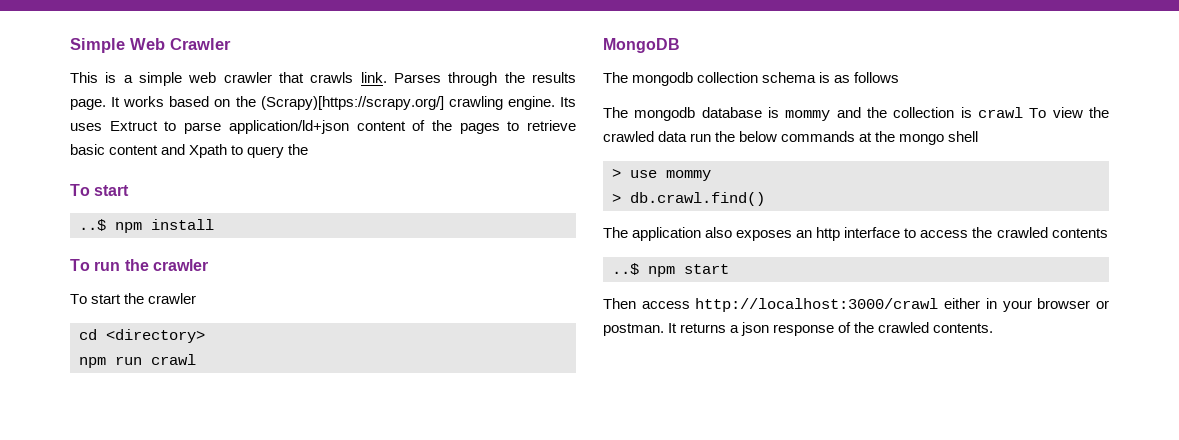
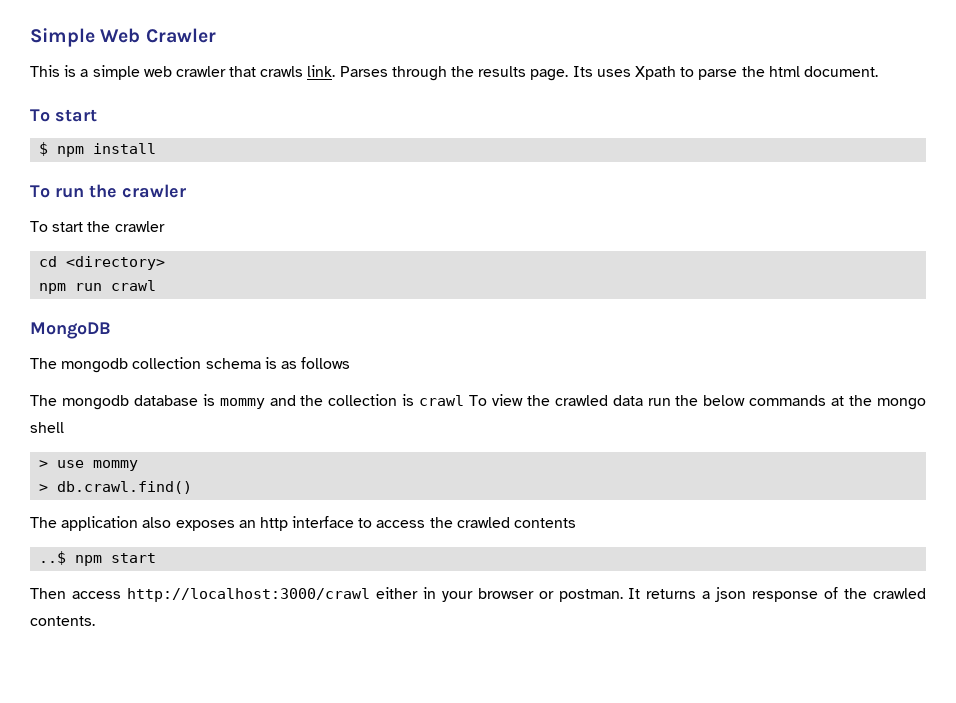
[111,96,555,110] It works based on the (Scrapy)[https://scrapy.org/] crawling engine. -> (569, 75) none
[109,121,158,131] Extruct -> [634,66,676,80] Xpath
[228,120,576,134] [70,144,309,158] application/ld+json content of the pages to retrieve basic content and Xpath to query the -> [741,66,878,77] the html document.
[79,219,106,231] ..$ -> [39,142,49,156] $

